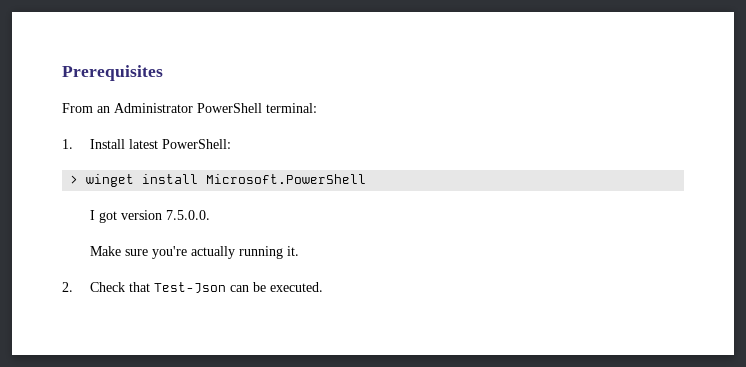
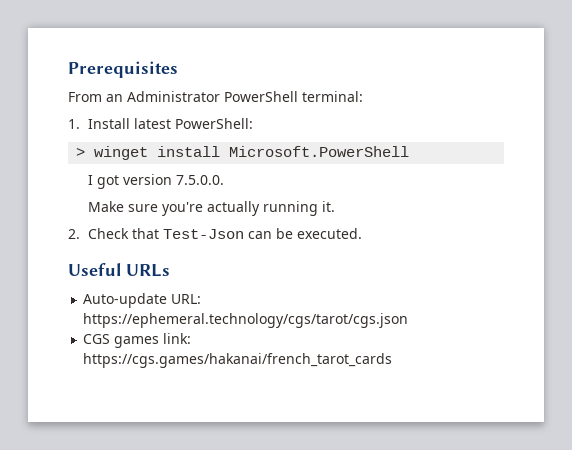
(323, 287) none -> [68,263,170,277] [83,293,202,308] [83,313,409,328] [83,333,192,348] [83,353,393,368] // Useful URLs // Auto-update URL: https://ephemeral.technology/cgs/tarot/cgs.json // CGS games link: https://cgs.games/hakanai/french_tarot_cards

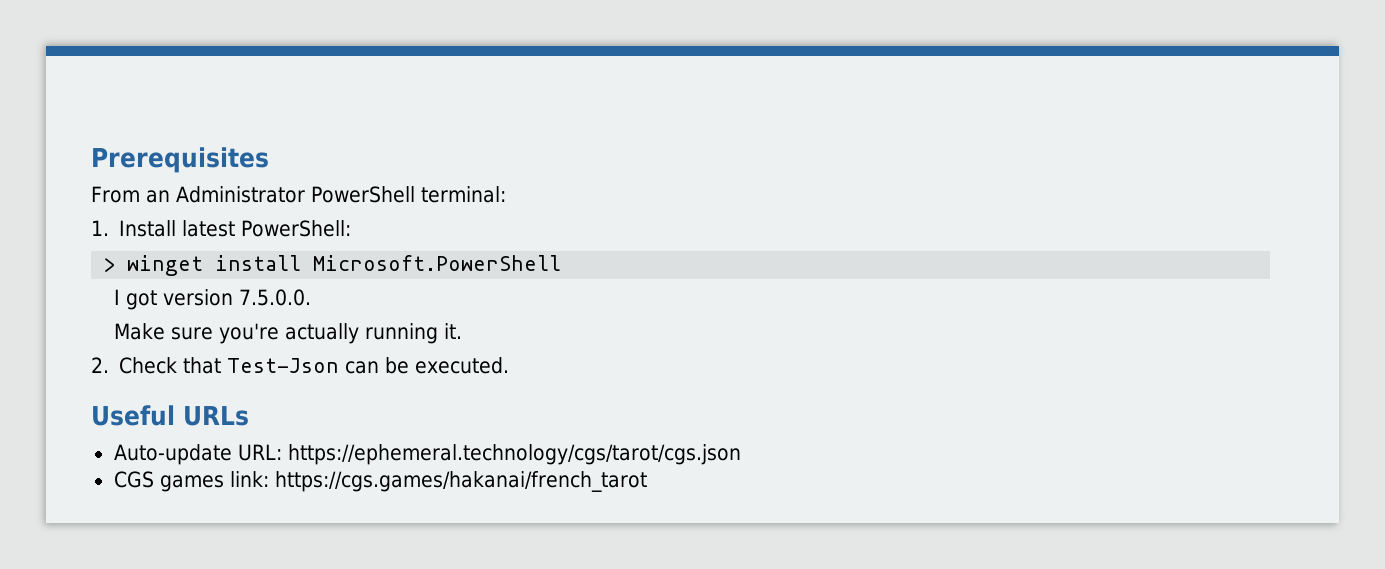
[83,353,393,368] https://cgs.games/hakanai/french_tarot_cards -> [274,471,647,492] https://cgs.games/hakanai/french_tarot

